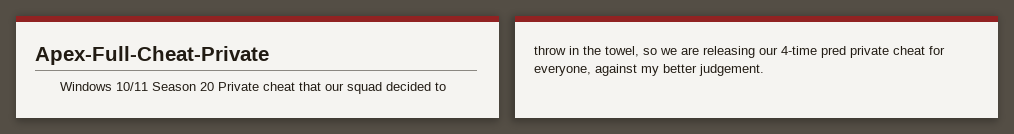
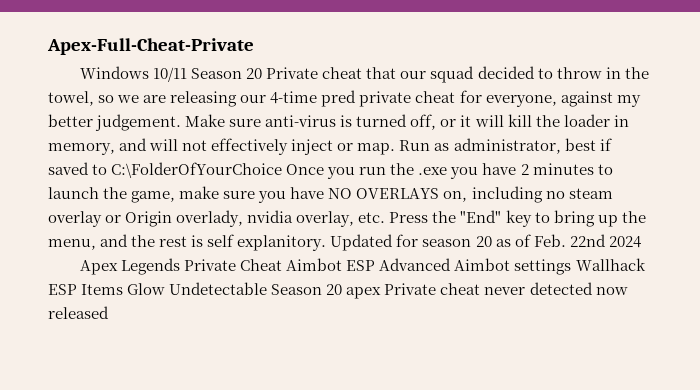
(764, 70) none -> [185,114,629,130] [48,138,612,155] [48,162,613,179] [48,186,613,203] [48,210,646,227] [48,234,641,251] [80,258,646,275] [48,282,628,299] [48,306,109,319] Make sure anti-virus is turned off, or it will kill the loader in memory, and will not effectively inject or map. Run as administrator, best if saved to C:\FolderOfYourChoice Once you run the .exe you have 2 minutes to launch the game, make sure you have NO OVERLAYS on, including no steam overlay or Origin overlady, nvidia overlay, etc. Press the "End" key to bring up the menu, and the rest is self explanitory. Updated for season 20 as of Feb. 22nd 2024 // Apex Legends Private Cheat Aimbot ESP Advanced Aimbot settings Wallhack ESP Items Glow Undetectable Season 20 apex Private cheat never detected now released

